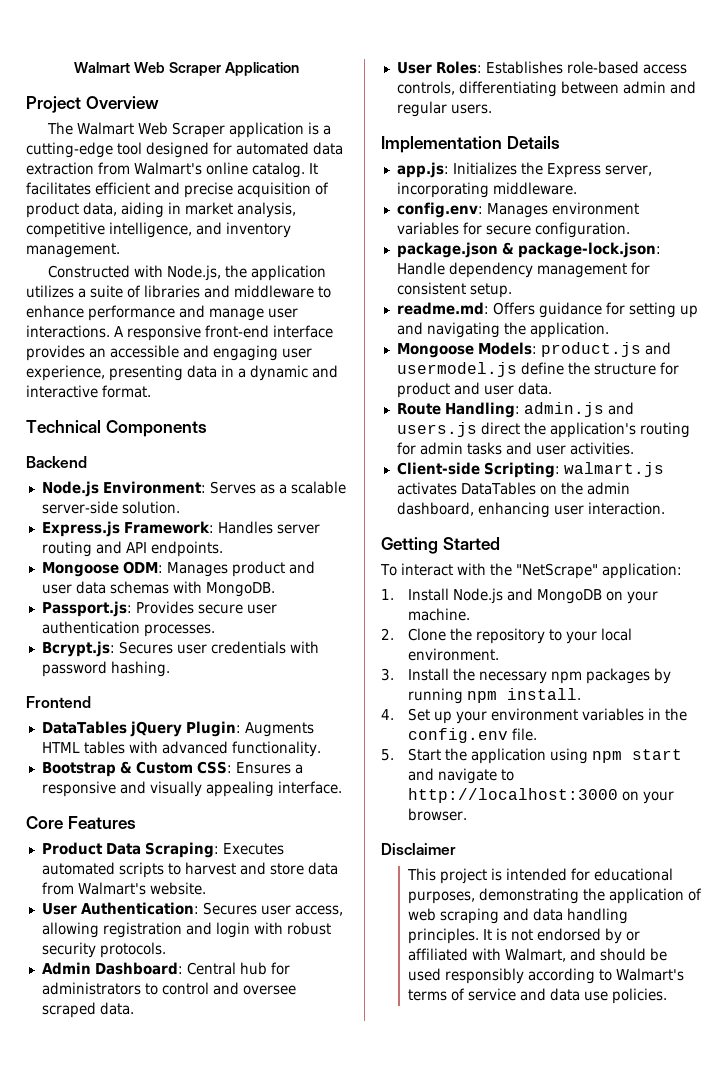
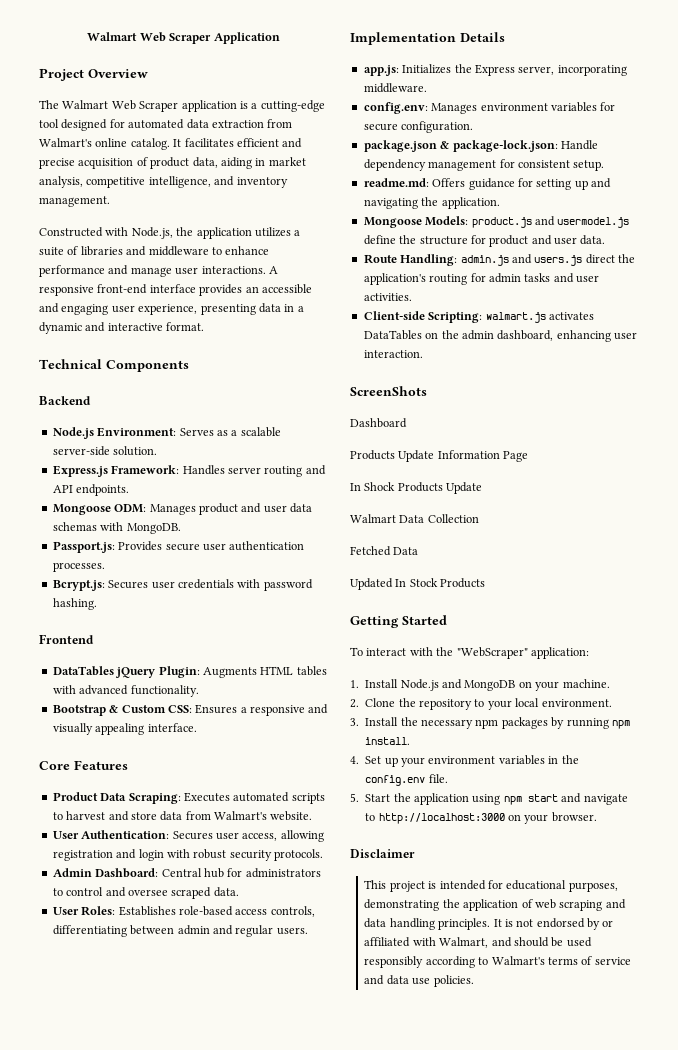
(665, 508) none -> [350,386,427,396] [350,418,407,428] [350,450,529,462] [350,482,483,494] [350,514,479,523] [350,546,419,556] [350,578,486,590] // ScreenShots // Dashboard // Products Update Information Page // In Shock Products Update // Walmart Data Collection // Fetched Data // Updated In Stock Products
[515,563,598,579] "NetScrape" -> [456,647,528,659] "WebScraper"

